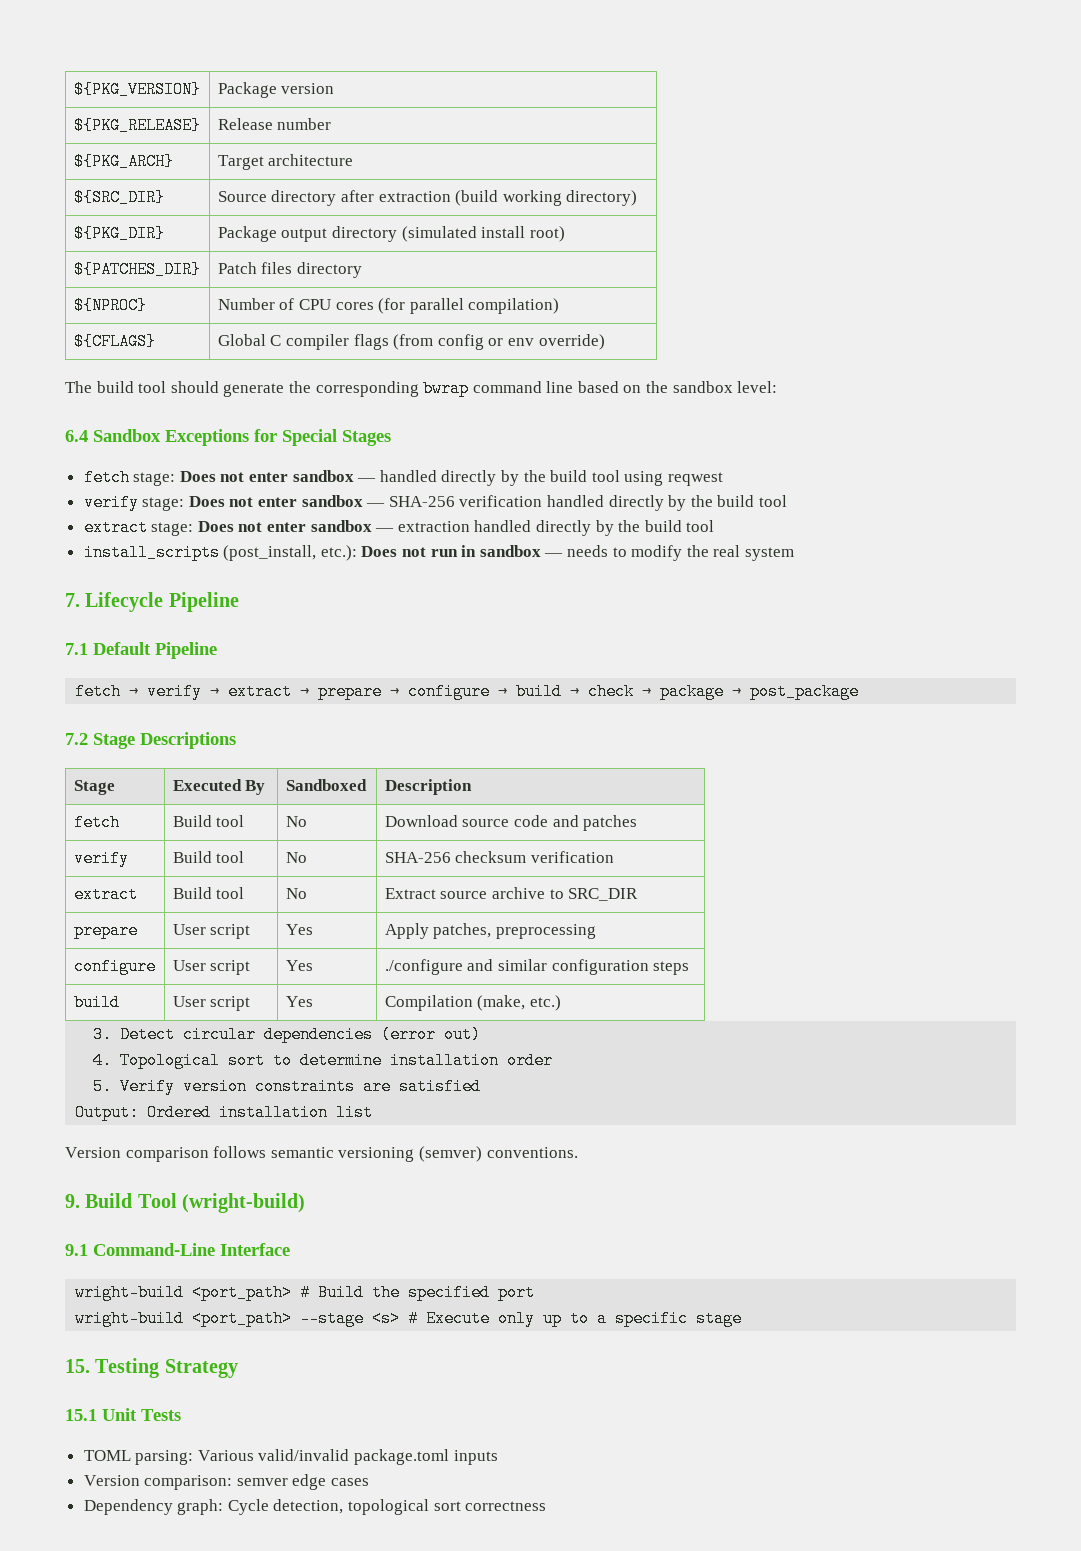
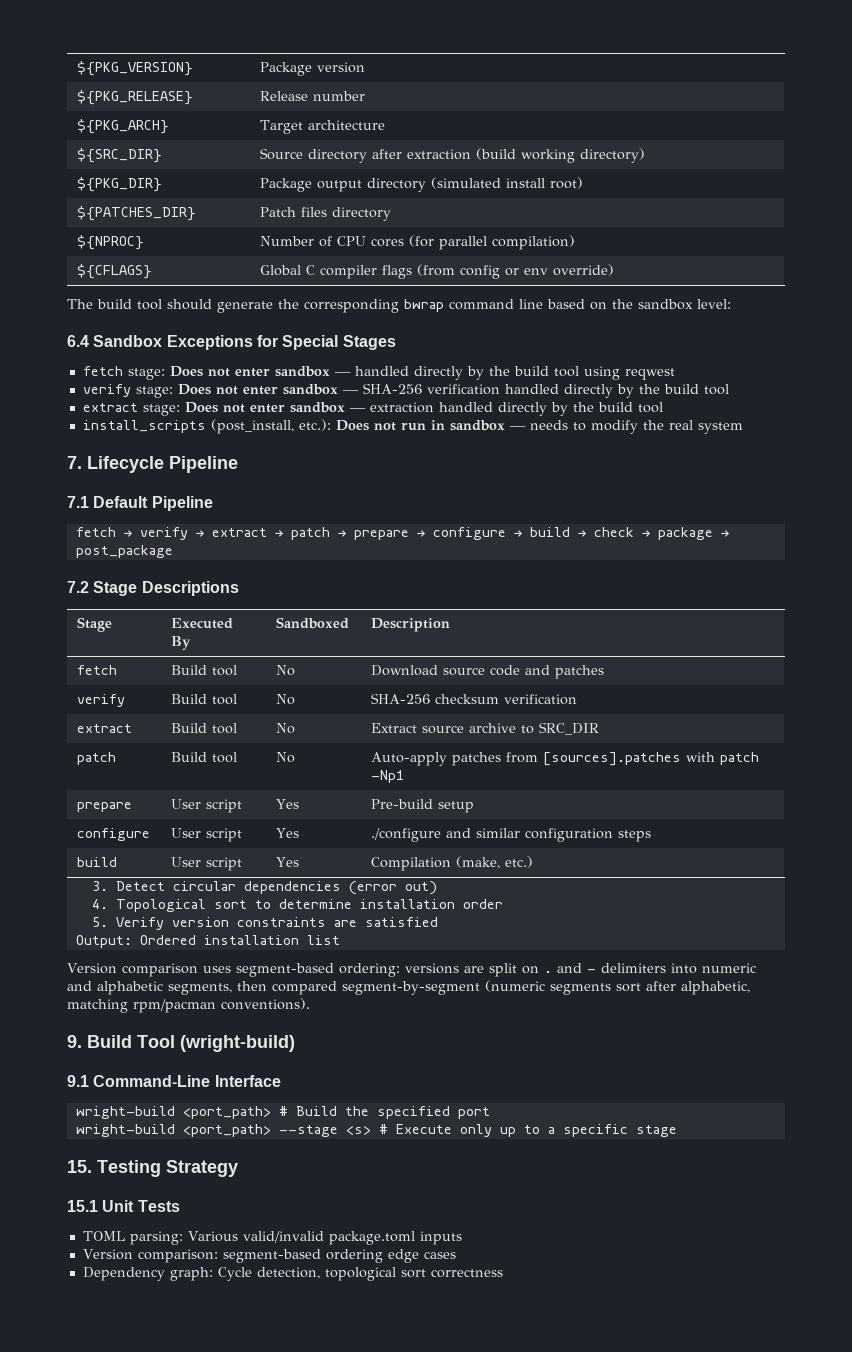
(310, 692) none -> [290,527,346,540] patch →
(639, 894) none -> [77,752,117,765] [171,752,238,763] [276,752,296,763] [371,752,760,766] [371,770,405,783] // patch | Build tool | No | Auto-apply patches from [sources].patches with patch -Np1
[384,923,597,939] Apply patches, preprocessing -> [371,799,475,813] Pre-build setup
[213,1146,578,1162] follows semantic versioning (semver) conventions. -> [202,963,756,977] [67,980,750,995] [67,998,310,1013] uses segment-based ordering: versions are split on . and - delimiters into numeric and alphabetic segments, then compared segment-by-segment (numeric segments sort after alphabetic, matching rpm/pacman conventions).
[236,1478,288,1486] semver -> [222,1249,383,1263] segment-based ordering

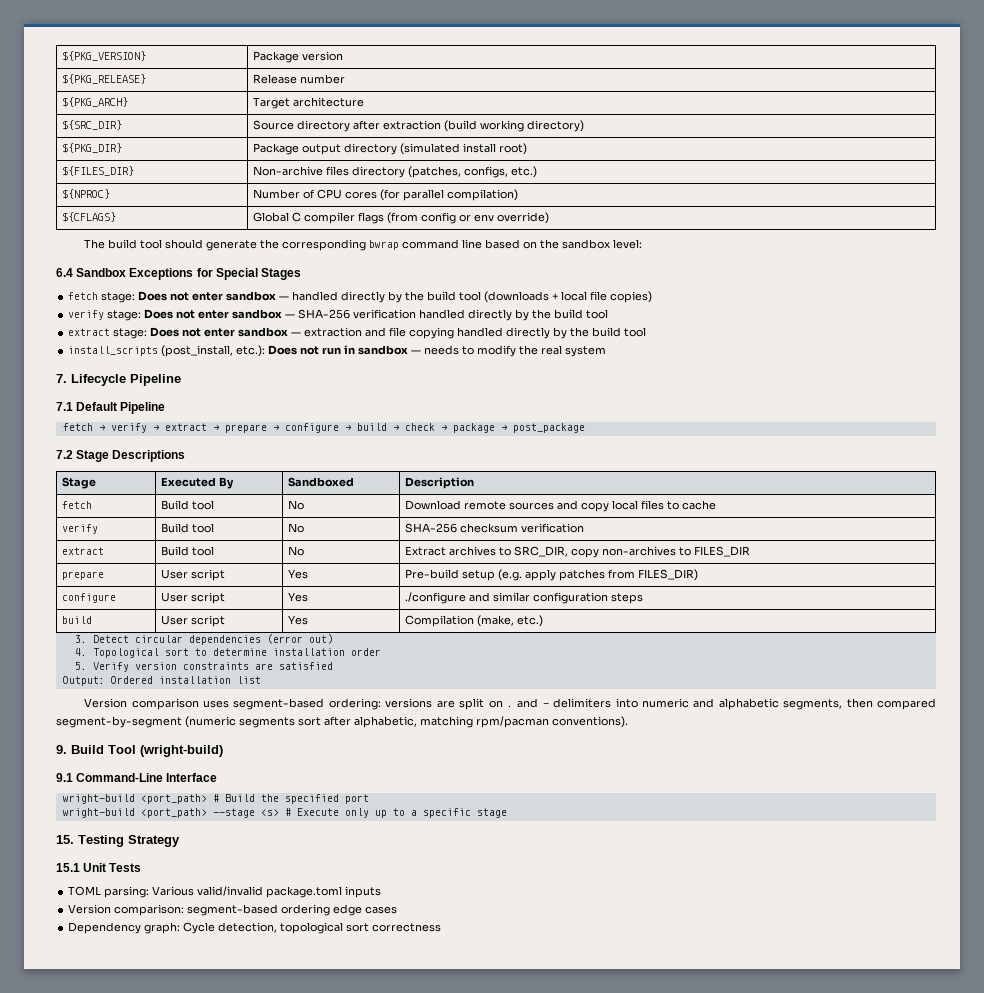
[77,206,197,221] [260,207,297,217] ${PATCHES_DIR} | Patch -> [62,166,135,176] [253,166,324,176] ${FILES_DIR} | Non-archive
(392, 214) none -> [408,166,538,178] (patches, configs, etc.)
[583,366,675,380] using reqwest -> [484,291,653,303] (downloads + local file copies)
(434, 407) none -> [365,327,455,339] and file copying
[290,527,346,540] patch → -> (219, 427) none
[443,665,605,679] source code and patches -> [464,500,717,512] remote sources and copy local files to cache
[422,722,600,735] [77,752,117,765] [171,752,238,763] [276,752,296,763] [371,752,760,766] [371,770,405,783] source archive to SRC_DIR // patch | Build tool | No | Auto-apply patches from [sources].patches with patch -Np1 -> [449,546,751,558] archives to SRC_DIR, copy non-archives to FILES_DIR
(475, 807) none -> [498,569,699,581] (e.g. apply patches from FILES_DIR)

